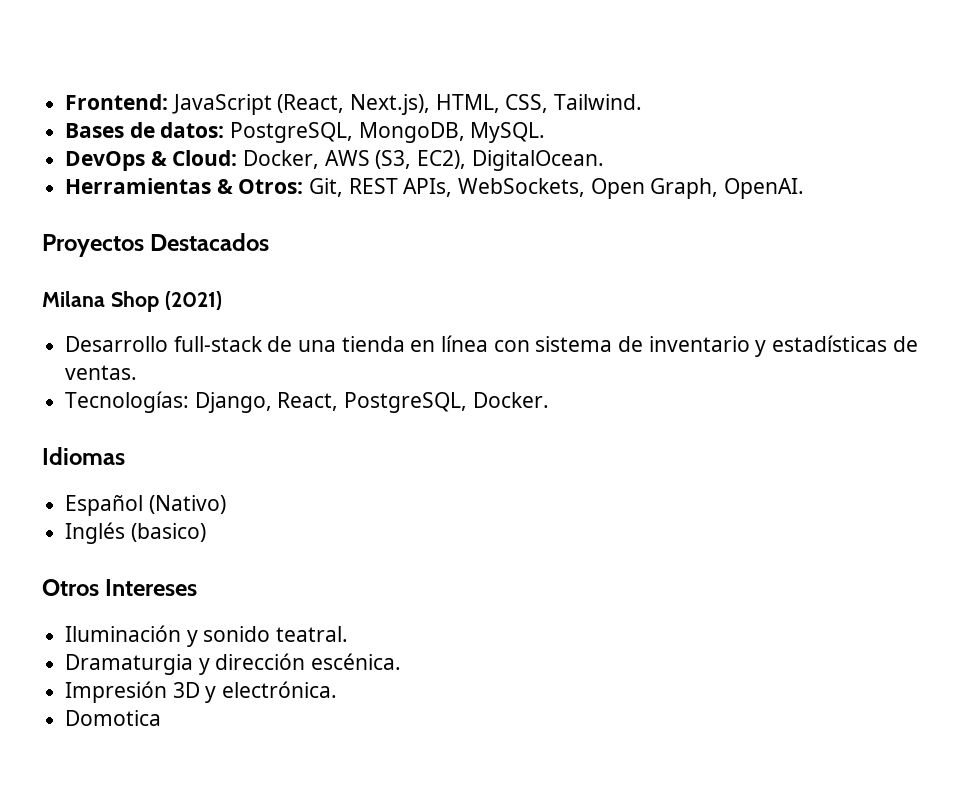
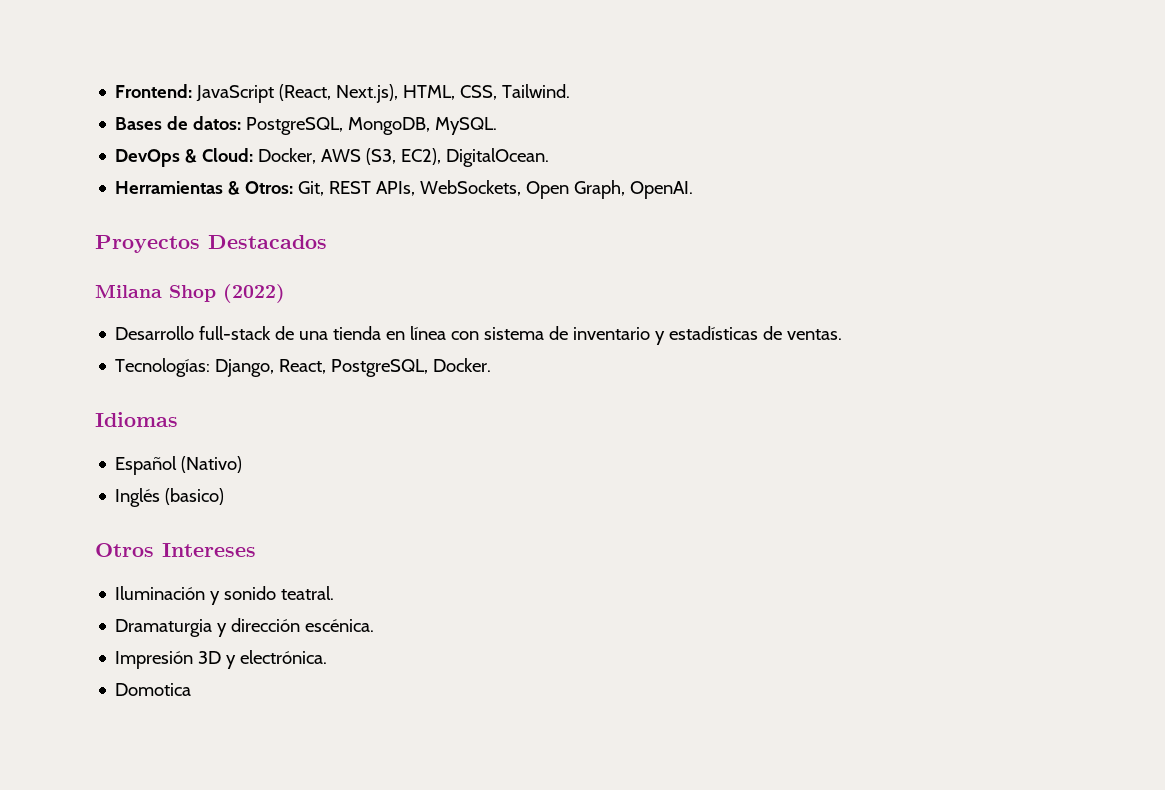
[164,291,222,310] (2021) -> [223,284,285,303] (2022)

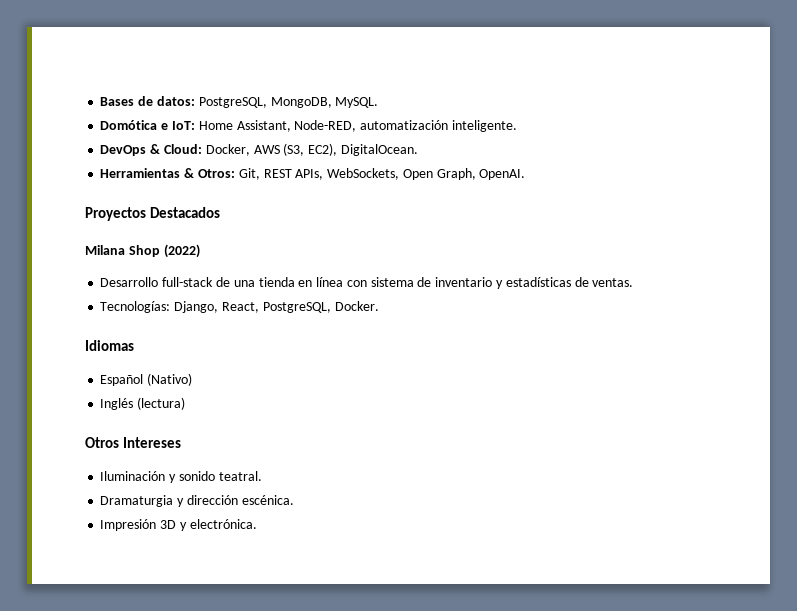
[115,84,571,103] Frontend: JavaScript (React, Next.js), HTML, CSS, Tailwind. // -> (100, 101) none
(498, 126) none -> [100,120,517,132] // Domótica e IoT: Home Assistant, Node-RED, automatización inteligente.
[165,488,225,505] (basico) -> [137,397,186,410] (lectura)
[115,683,192,696] // Domotica -> (257, 524) none

